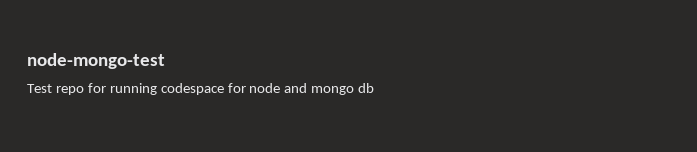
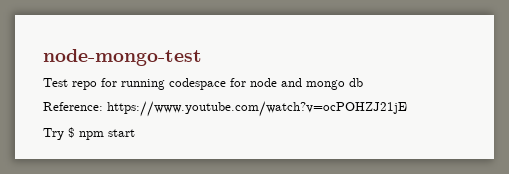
(375, 88) none -> [43,101,407,117] [43,127,135,140] // Reference: https://www.youtube.com/watch?v=ocPOHZJ21jE // Try $ npm start

